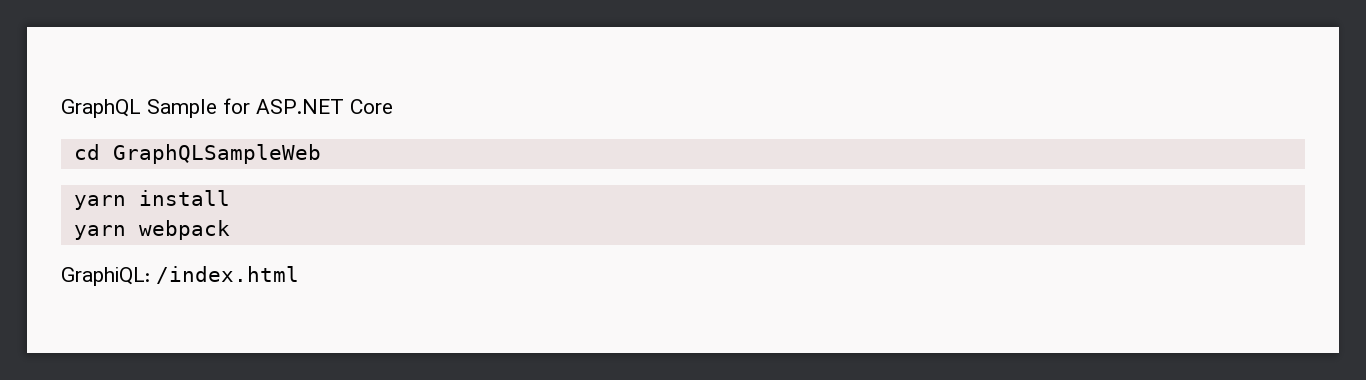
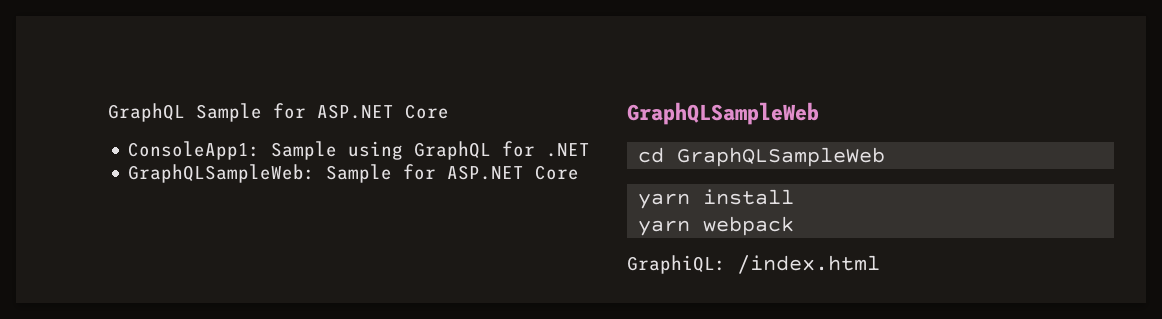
(393, 106) none -> [128,141,591,160] [128,164,580,183] [627,102,819,125] // ConsoleApp1: Sample using GraphQL for .NET // GraphQLSampleWeb: Sample for ASP.NET Core // GraphQLSampleWeb

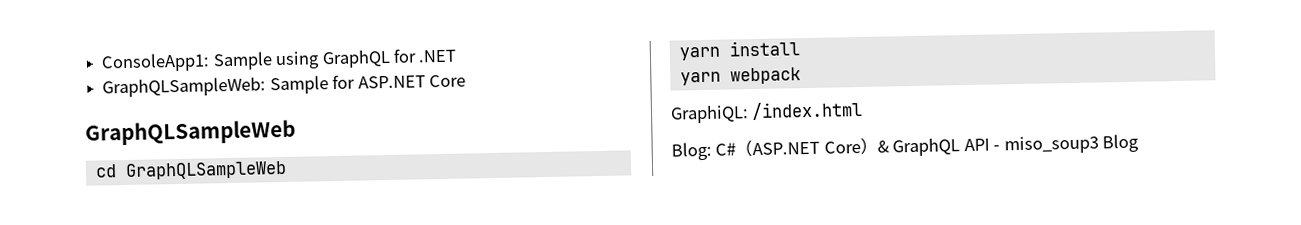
[108,103,449,122] GraphQL Sample for ASP.NET Core // -> (101, 62) none
(880, 264) none -> [671,133,1140,161] // Blog: C#（ASP.NET Core）& GraphQL API - miso_soup3 Blog

